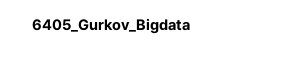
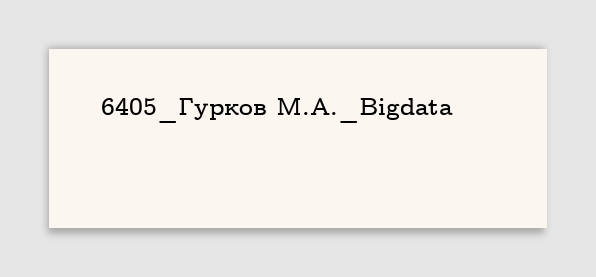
[32,18,190,34] 6405_Gurkov_Bigdata -> [101,97,453,123] 6405_Гурков М.А._Bigdata

